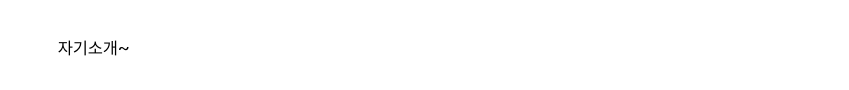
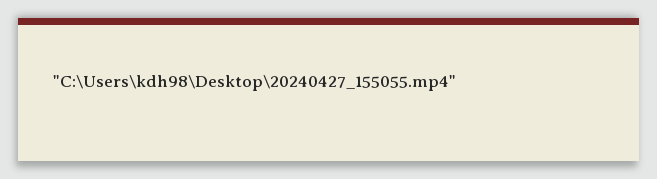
[58,40,130,56] 자기소개~ -> [53,75,456,91] "C:\Users\kdh98\Desktop\20240427_155055.mp4"

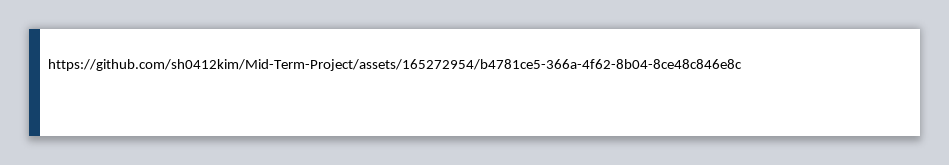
[53,75,456,91] "C:\Users\kdh98\Desktop\20240427_155055.mp4" -> [48,59,742,71] https://github.com/sh0412kim/Mid-Term-Project/assets/165272954/b4781ce5-366a-4f62-8b04-8ce48c846e8c

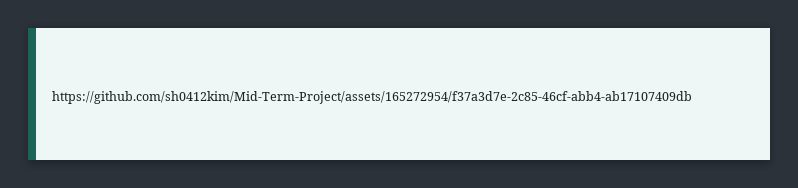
[48,59,742,71] https://github.com/sh0412kim/Mid-Term-Project/assets/165272954/b4781ce5-366a-4f62-8b04-8ce48c846e8c -> [52,91,692,104] https://github.com/sh0412kim/Mid-Term-Project/assets/165272954/f37a3d7e-2c85-46cf-abb4-ab17107409db

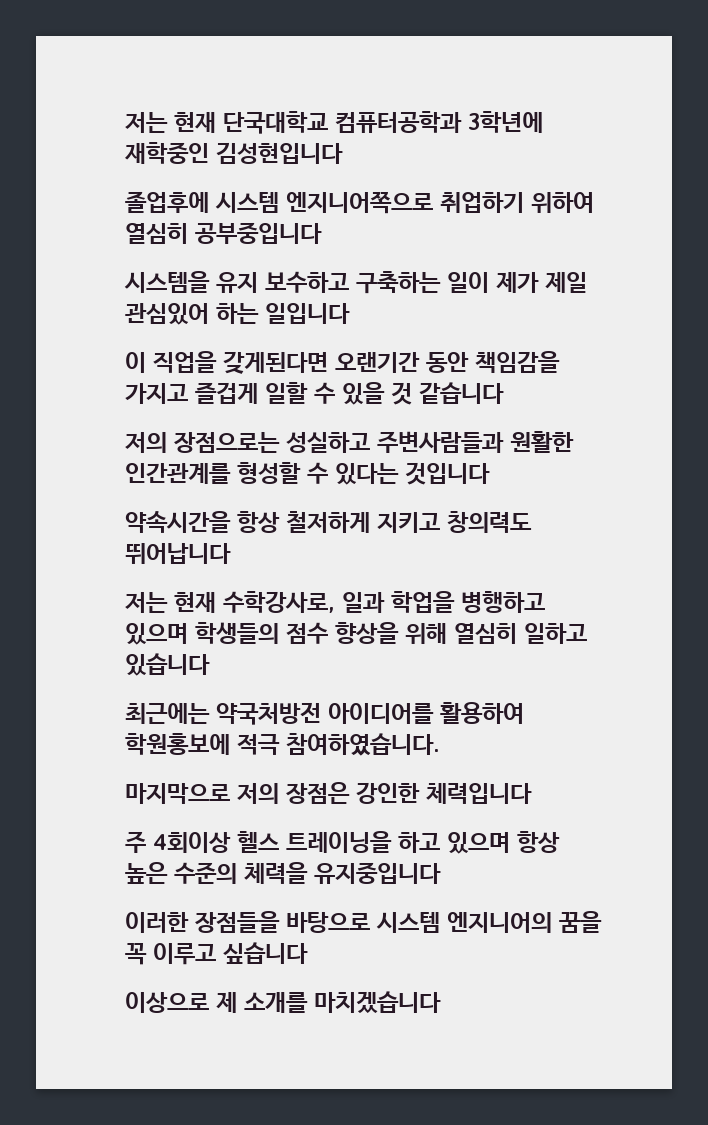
[52,91,692,104] https://github.com/sh0412kim/Mid-Term-Project/assets/165272954/f37a3d7e-2c85-46cf-abb4-ab17107409db -> [125,111,543,134] [125,142,343,164] [125,191,594,214] [125,222,322,244] [124,271,587,294] [125,303,350,325] [125,351,560,374] [125,382,504,405] [125,431,574,453] [125,462,490,485] [125,511,532,533] [125,543,231,564] [125,591,545,613] [125,622,587,645] [125,653,210,676] [125,702,524,725] [125,733,440,756] [125,782,532,804] [125,831,560,854] [125,862,441,884] [125,911,602,933] [125,942,308,965] [125,991,441,1013] 저는 현재 단국대학교 컴퓨터공학과 3학년에 재학중인 김성현입니다 // 졸업후에 시스템 엔지니어쪽으로 취업하기 위하여 열심히 공부중입니다 // 시스템을 유지 보수하고 구축하는 일이 제가 제일 관심있어 하는 일입니다 // 이 직업을 갖게된다면 오랜기간 동안 책임감을 가지고 즐겁게 일할 수 있을 것 같습니다 // 저의 장점으로는 성실하고 주변사람들과 원활한 인간관계를 형성할 수 있다는 것입니다 // 약속시간을 항상 철저하게 지키고 창의력도 뛰어납니다 // 저는 현재 수학강사로, 일과 학업을 병행하고 있으며 학생들의 점수 향상을 위해 열심히 일하고 있습니다 // 최근에는 약국처방전 아이디어를 활용하여 학원홍보에 적극 참여하였습니다. // 마지막으로 저의 장점은 강인한 체력입니다 // 주 4회이상 헬스 트레이닝을 하고 있으며 항상 높은 수준의 체력을 유지중입니다 // 이러한 장점들을 바탕으로 시스템 엔지니어의 꿈을 꼭 이루고 싶습니다 // 이상으로 제 소개를 마치겠습니다

